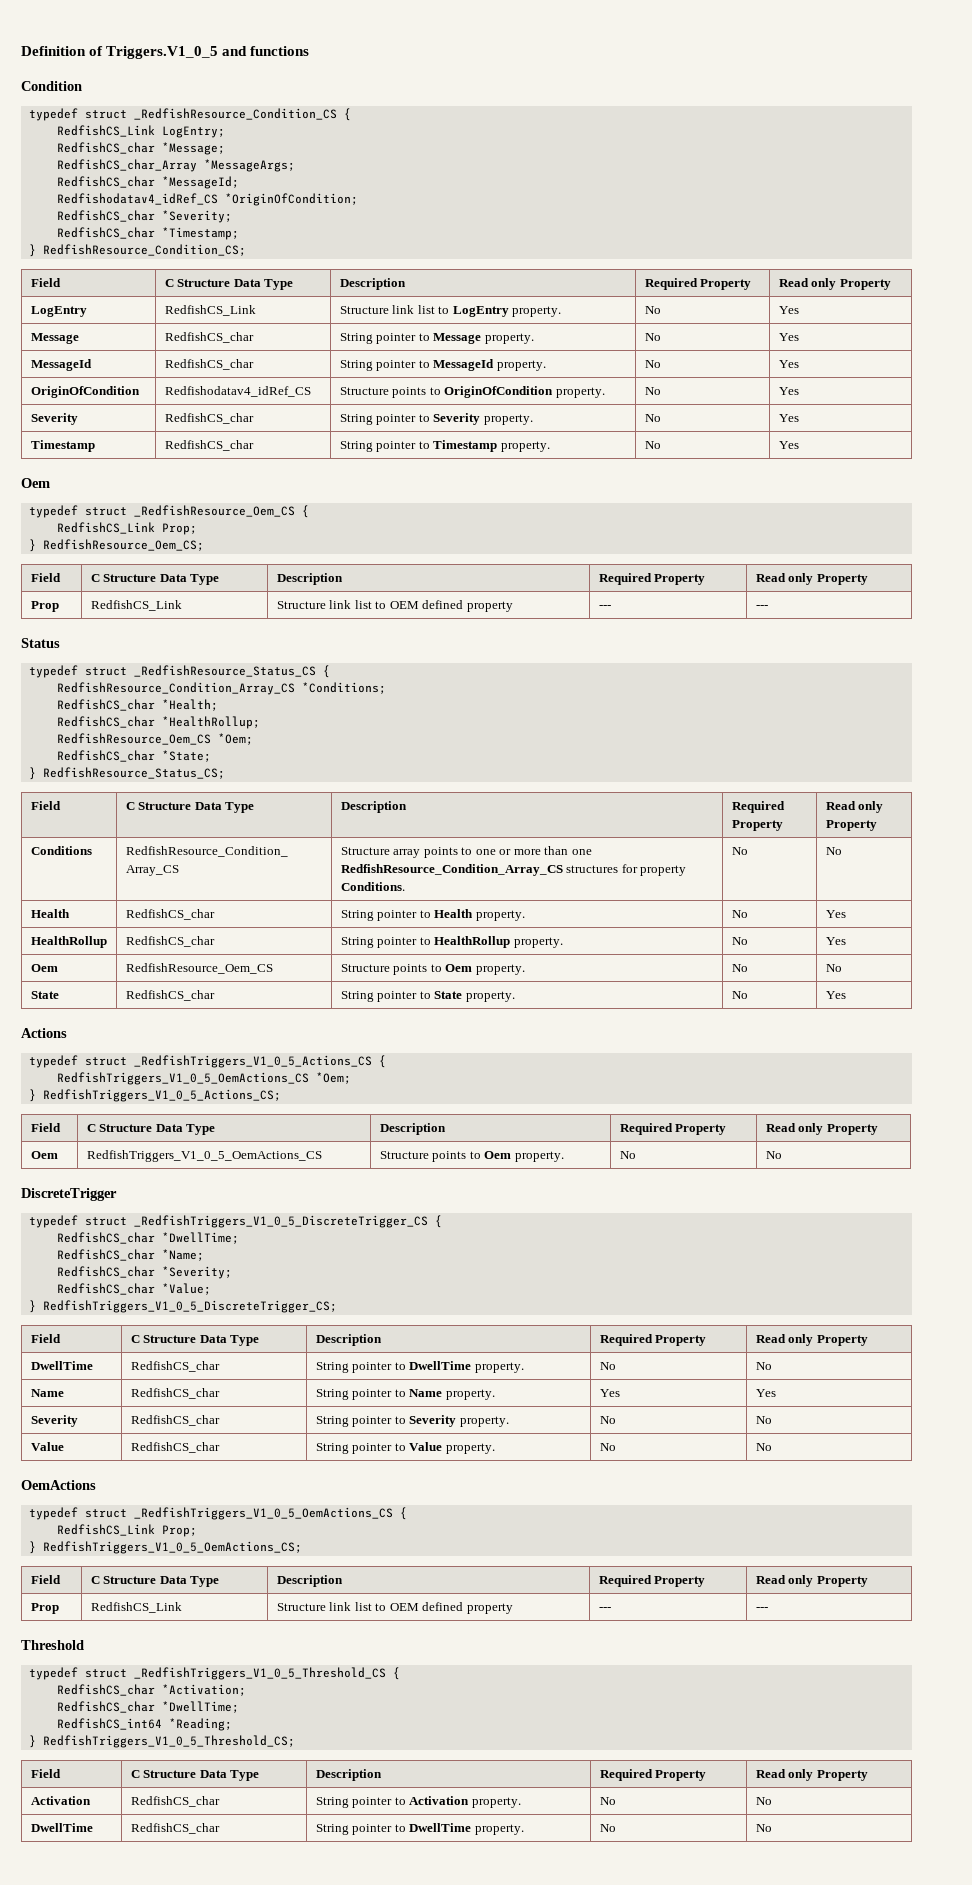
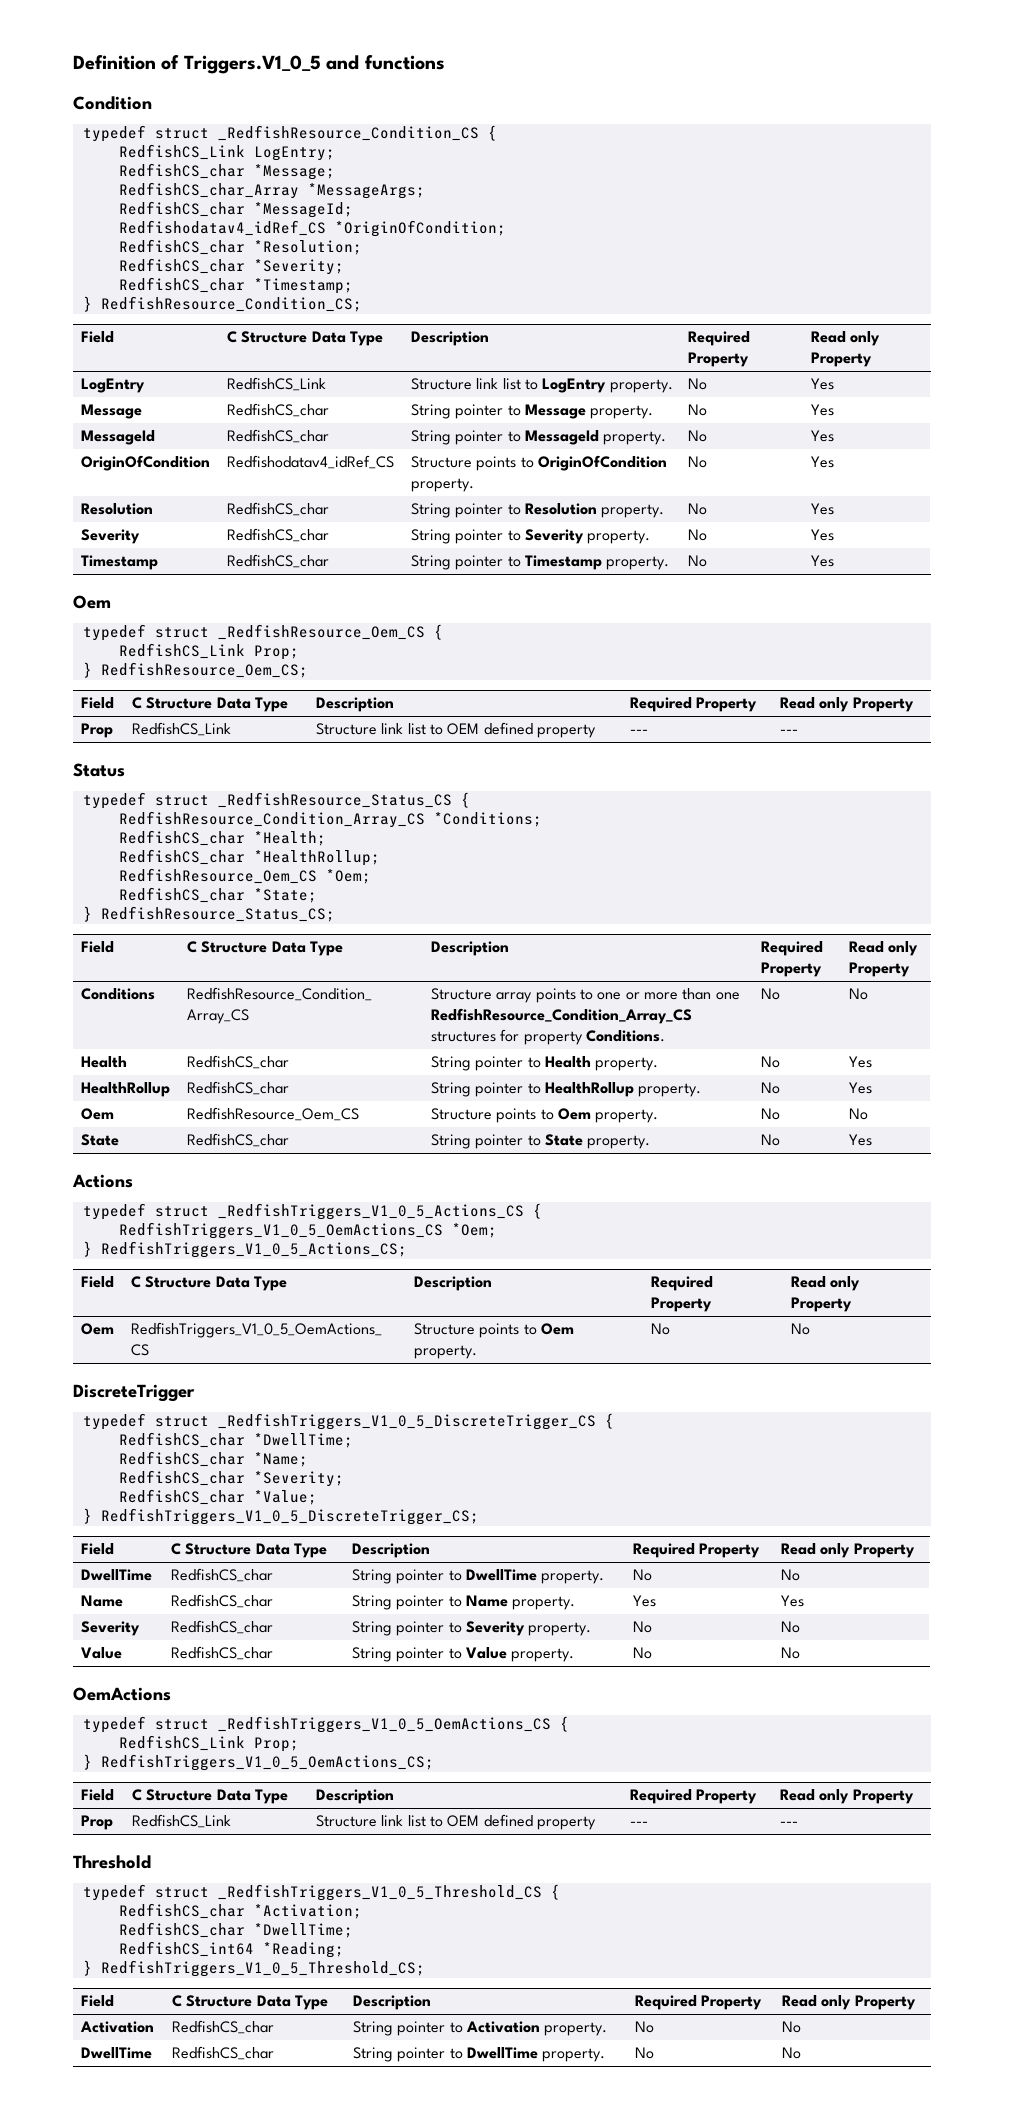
(358, 199) none -> [118,239,362,255] // RedfishCS_char *Resolution;
(799, 391) none -> [81,503,154,515] [227,502,330,516] [411,503,665,518] [688,503,708,515] [811,503,835,515] // Resolution | RedfishCS_char | String pointer to Resolution property. | No | Yes

